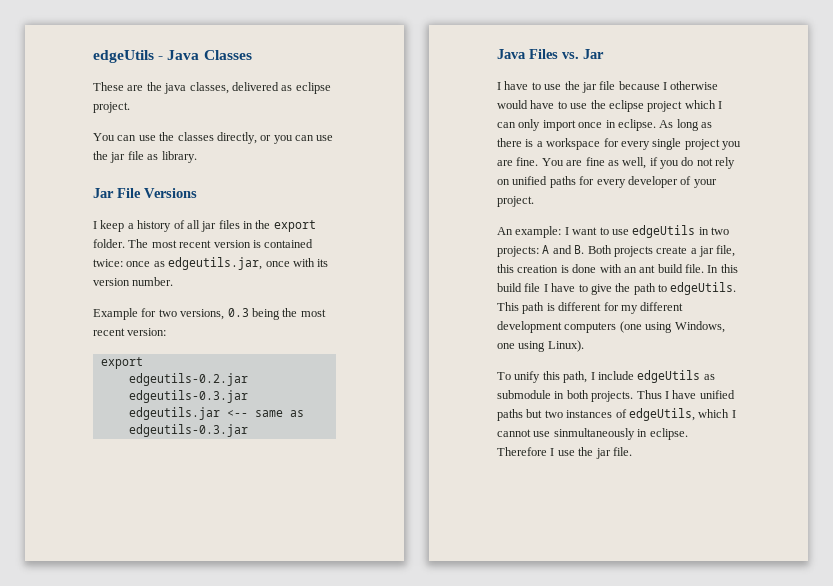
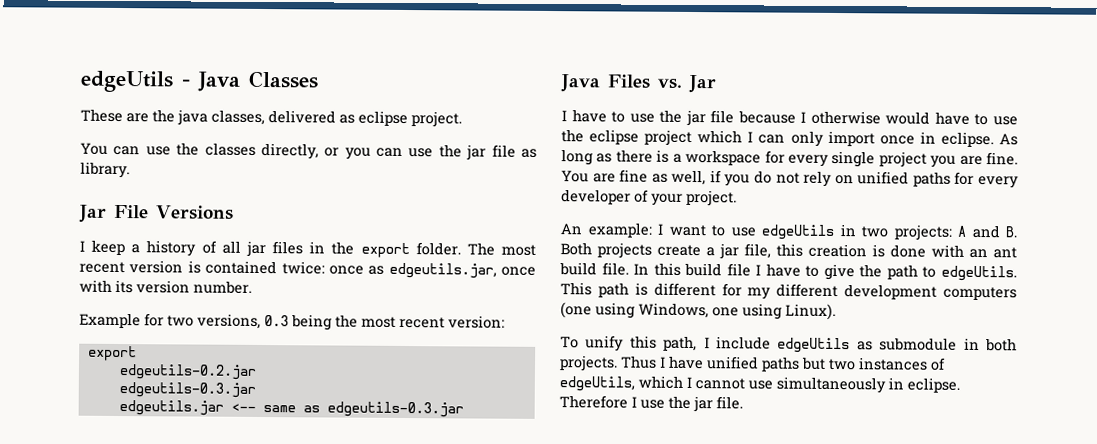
[553,428,635,440] sinmultaneously -> [776,376,886,394] simultaneously

